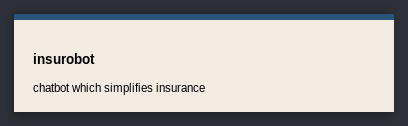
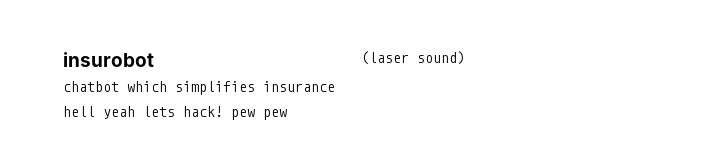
(206, 87) none -> [63,106,287,120] [361,51,465,65] // hell yeah lets hack! pew pew (laser sound)

